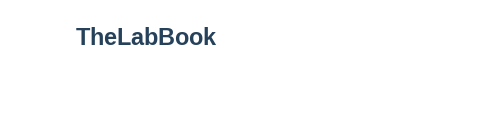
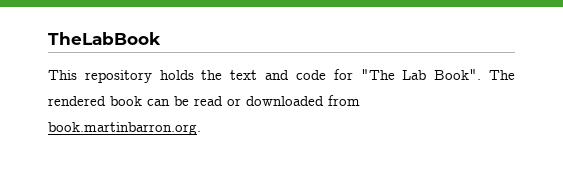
(217, 36) none -> [48,69,515,83] [48,95,360,106] [48,122,201,135] // This repository holds the text and code for "The Lab Book". The rendered book can be read or downloaded from book.martinbarron.org.

